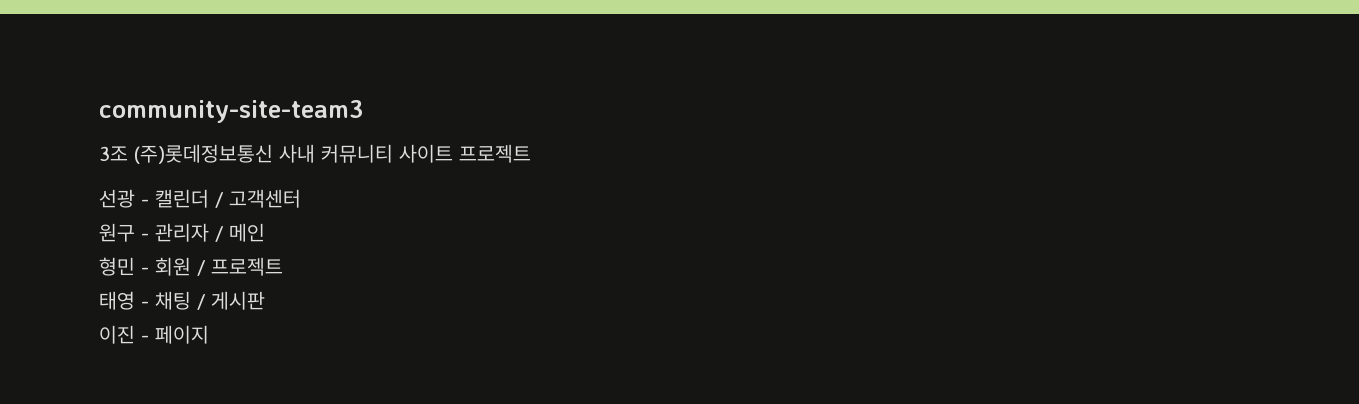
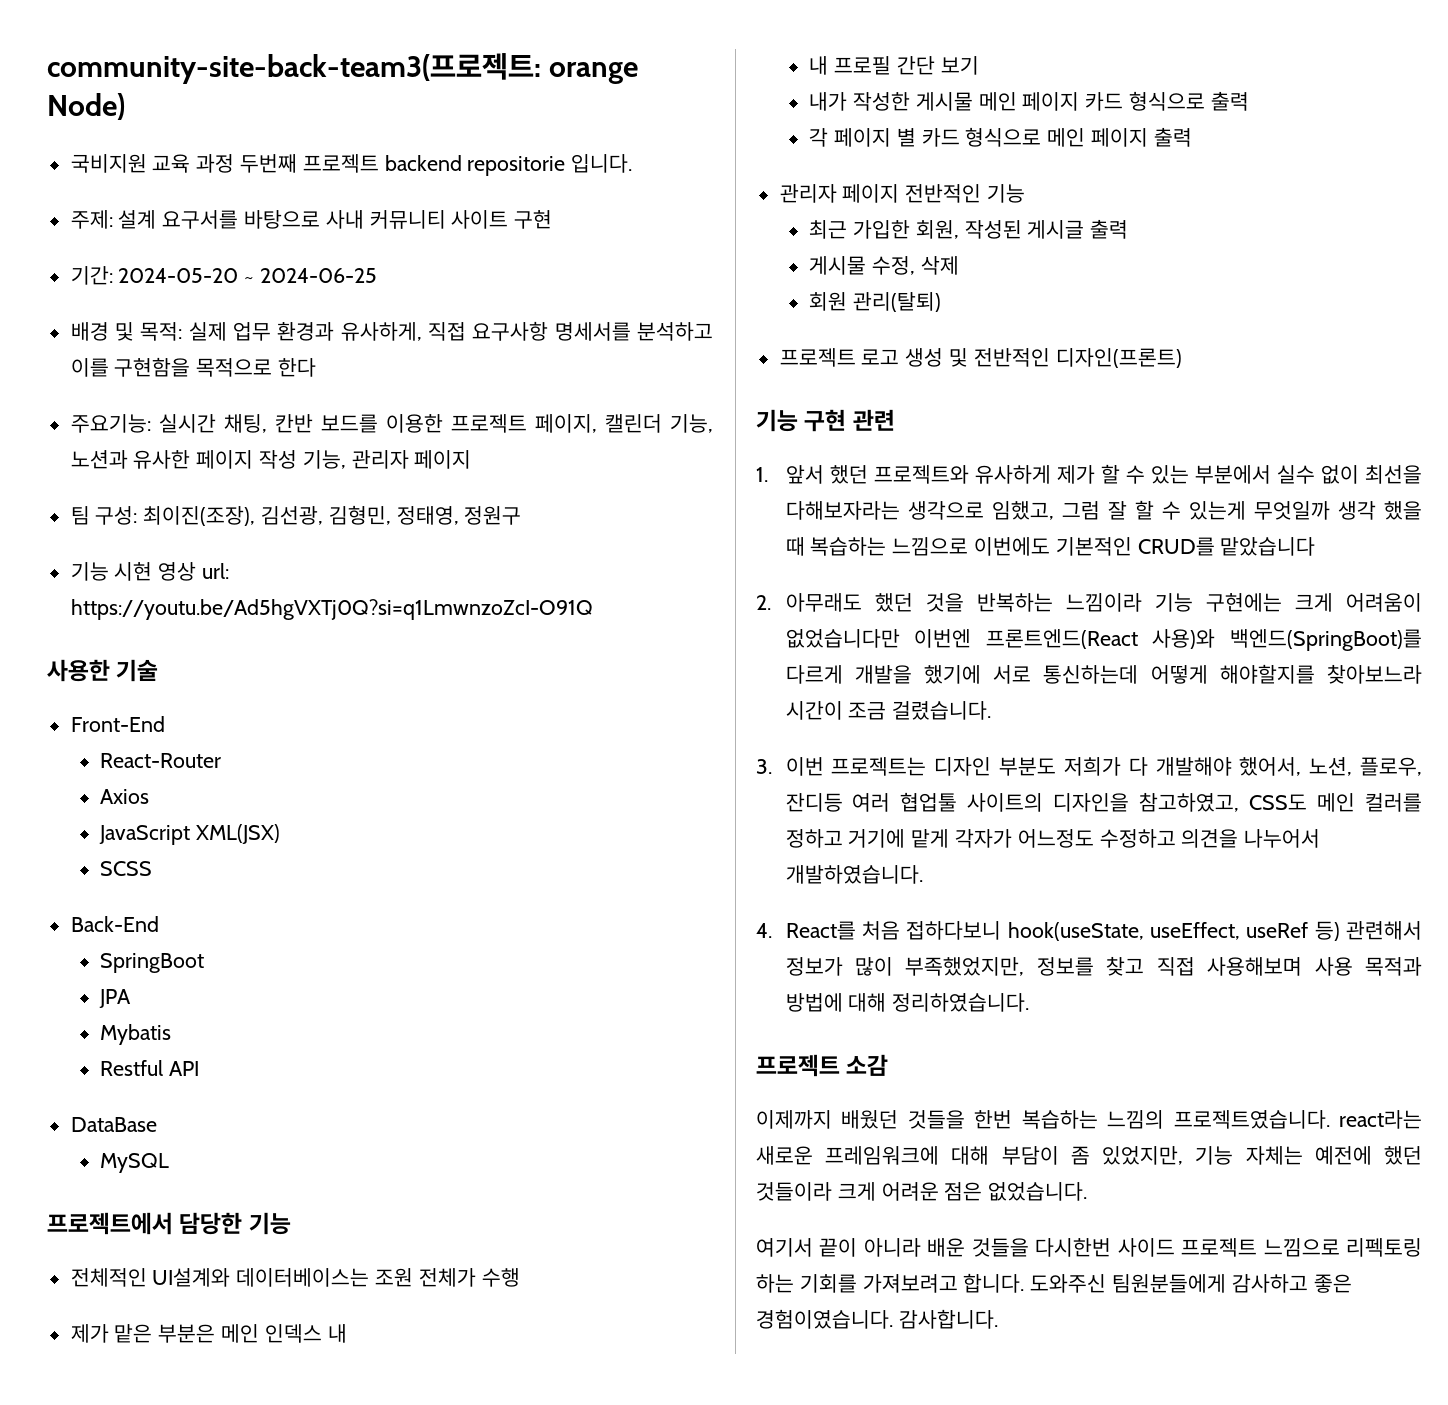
[99,100,364,123] [99,144,531,164] [99,189,301,208] [99,223,265,242] [99,257,283,276] [99,291,265,310] [99,325,209,344] community-site-team3 // 3조 (주)롯데정보통신 사내 커뮤니티 사이트 프로젝트 // 선광 - 캘린더 / 고객센터 // 원구 - 관리자 / 메인 // 형민 - 회원 / 프로젝트 // 태영 - 채팅 / 게시판 // 이진 - 페이지 -> [47,53,639,84] [47,93,125,120] [70,154,633,176] [70,210,553,229] [70,266,378,285] [70,321,713,341] [70,357,317,377] [70,414,713,433] [70,450,472,469] [70,505,522,526] [70,562,230,581] [70,599,593,620] [47,659,159,682] [70,716,165,732] [100,753,222,768] [100,789,150,804] [99,824,281,845] [100,861,153,876] [70,916,159,932] [100,953,205,973] [99,989,132,1008] [100,1024,172,1045] [100,1060,200,1076] [70,1117,157,1132] [100,1153,170,1173] [47,1212,291,1235] [70,1268,520,1287] [70,1324,347,1343] [809,56,979,75] [809,91,1249,111] [809,127,1192,147] [779,184,1026,203] [809,219,1129,239] [809,256,959,275] [809,292,942,312] [779,348,1182,368] [756,409,895,432] [756,464,1422,484] [785,500,1422,520] [785,537,1316,556] [756,593,1422,612] [785,629,1422,651] [785,664,1422,684] [785,701,992,720] [756,757,1422,776] [785,792,1422,812] [785,829,1321,848] [785,865,923,884] [756,921,1422,941] [785,956,1422,976] [785,993,1030,1012] [756,1054,889,1077] [756,1110,1422,1129] [756,1146,1422,1165] [756,1182,1088,1201] [756,1238,1422,1257] [756,1273,1352,1293] [756,1309,998,1329] community-site-back-team3(프로젝트: orange Node) // 국비지원 교육 과정 두번째 프로젝트 backend repositorie 입니다. // 주제: 설계 요구서를 바탕으로 사내 커뮤니티 사이트 구현 // 기간: 2024-05-20 ~ 2024-06-25 // 배경 및 목적: 실제 업무 환경과 유사하게, 직접 요구사항 명세서를 분석하고 이를 구현함을 목적으로 한다 // 주요기능: 실시간 채팅, 칸반 보드를 이용한 프로젝트 페이지, 캘린더 기능, 노션과 유사한 페이지 작성 기능, 관리자 페이지 // 팀 구성: 최이진(조장), 김선광, 김형민, 정태영, 정원구 // 기능 시현 영상 url: https://youtu.be/Ad5hgVXTj0Q?si=q1LmwnzoZcI-O91Q // 사용한 기술 // Front-End // React-Router // Axios // JavaScript XML(JSX) // SCSS // Back-End // SpringBoot // JPA // Mybatis // Restful API // DataBase // MySQL // 프로젝트에서 담당한 기능 // 전체적인 UI설계와 데이터베이스는 조원 전체가 수행 // 제가 맡은 부분은 메인 인덱스 내 // 내 프로필 간단 보기 // 내가 작성한 게시물 메인 페이지 카드 형식으로 출력 // 각 페이지 별 카드 형식으로 메인 페이지 출력 // 관리자 페이지 전반적인 기능 // 최근 가입한 회원, 작성된 게시글 출력 // 게시물 수정, 삭제 // 회원 관리(탈퇴) // 프로젝트 로고 생성 및 전반적인 디자인(프론트) // 기능 구현 관련 // 1. 앞서 했던 프로젝트와 유사하게 제가 할 수 있는 부분에서 실수 없이 최선을 다해보자라는 생각으로 임했고, 그럼 잘 할 수 있는게 무엇일까 생각 했을 때 복습하는 느낌으로 이번에도 기본적인 CRUD를 맡았습니다 // 2. 아무래도 했던 것을 반복하는 느낌이라 기능 구현에는 크게 어려움이 없었습니다만 이번엔 프론트엔드(React 사용)와 백엔드(SpringBoot)를 다르게 개발을 했기에 서로 통신하는데 어떻게 해야할지를 찾아보느라 시간이 조금 걸렸습니다. // 3. 이번 프로젝트는 디자인 부분도 저희가 다 개발해야 했어서, 노션, 플로우, 잔디등 여러 협업툴 사이트의 디자인을 참고하였고, CSS도 메인 컬러를 정하고 거기에 맡게 각자가 어느정도 수정하고 의견을 나누어서 개발하였습니다. // 4. React를 처음 접하다보니 hook(useState, useEffect, useRef 등) 관련해서 정보가 많이 부족했었지만, 정보를 찾고 직접 사용해보며 사용 목적과 방법에 대해 정리하였습니다. // 프로젝트 소감 // 이제까지 배웠던 것들을 한번 복습하는 느낌의 프로젝트였습니다. react라는 새로운 프레임워크에 대해 부담이 좀 있었지만, 기능 자체는 예전에 했던 것들이라 크게 어려운 점은 없었습니다. // 여기서 끝이 아니라 배운 것들을 다시한번 사이드 프로젝트 느낌으로 리펙토링 하는 기회를 가져보려고 합니다. 도와주신 팀원분들에게 감사하고 좋은 경험이였습니다. 감사합니다.

